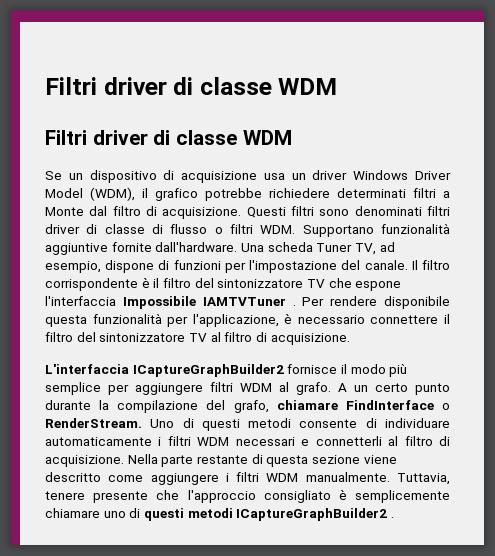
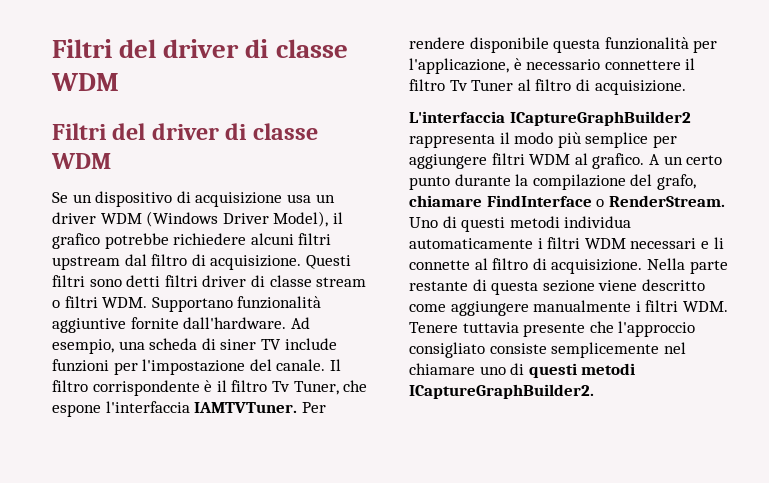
[45,77,97,95] Filtri -> [52,39,157,58] Filtri del
(87, 137) none -> [112,123,146,140] del
[353,170,451,180] [45,187,450,201] [45,207,84,216] Windows Driver Model (WDM), il grafico potrebbe richiedere determinati filtri a Monte -> [100,211,343,227] [52,233,332,249] [52,256,120,270] WDM (Windows Driver Model), il grafico potrebbe richiedere alcuni filtri upstream
[354,206,422,216] denominati -> [126,275,161,287] detti
[152,224,208,234] di flusso -> [316,277,367,287] stream
[240,242,395,255] [45,260,170,273] Una scheda Tuner TV, ad esempio, dispone di -> [290,317,310,329] [52,338,337,354] Ad esempio, una scheda di siner TV include
[194,278,402,291] [45,296,296,309] del sintonizzatore TV che espone l'interfaccia Impossibile IAMTVTuner . -> [271,380,368,395] [52,401,298,417] Tv Tuner, che espone l'interfaccia IAMTVTuner.
[76,332,207,342] del sintonizzatore TV -> [449,80,514,91] Tv Tuner
[287,364,338,374] fornisce -> [409,134,495,148] rappresenta
[296,382,331,395] grafo. -> [592,153,645,169] grafico.
[299,418,450,428] consente di individuare -> [564,216,632,228] individua
[315,436,382,446] connetterli -> [713,237,724,249] [409,260,470,270] li connette
[225,472,450,485] [45,491,85,500] i filtri WDM manualmente. Tuttavia, tenere -> [533,300,728,312] [409,322,519,333] manualmente i filtri WDM. Tenere tuttavia
[338,489,450,503] è semplicemente -> [489,342,686,358] consiste semplicemente nel
[236,508,394,521] ICaptureGraphBuilder2 . -> [409,384,594,399] ICaptureGraphBuilder2.

